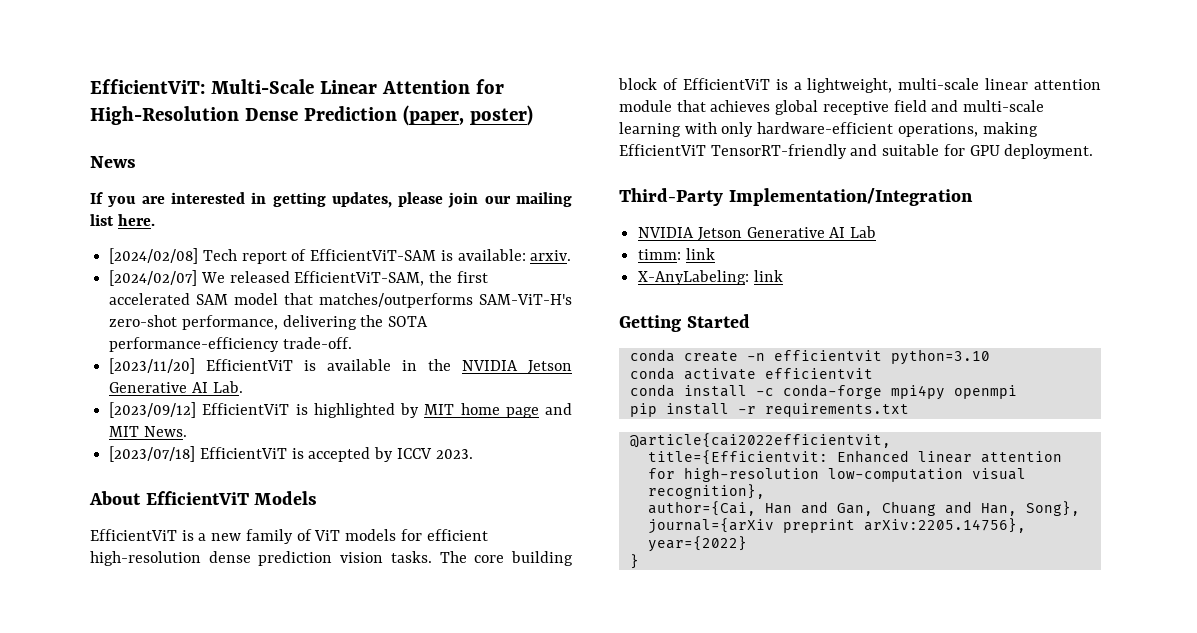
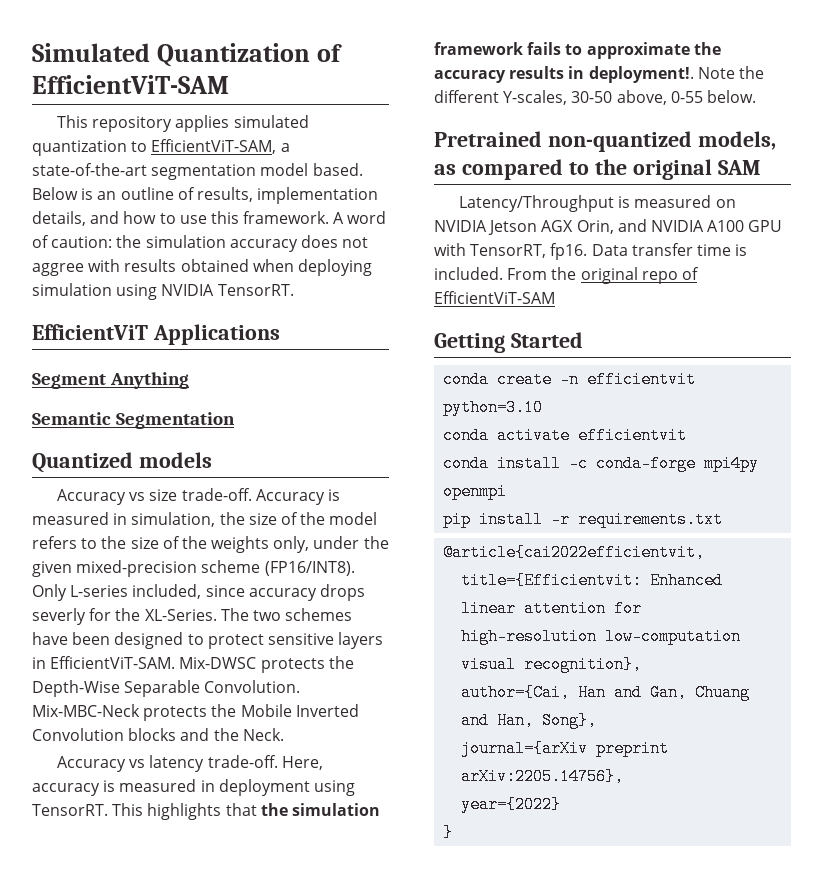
[90,79,504,94] [90,105,533,126] [90,156,136,168] [90,192,572,208] [90,214,155,226] [109,248,572,264] [109,270,488,286] [109,293,572,308] [109,315,429,330] [109,337,352,352] [109,358,572,374] [109,381,243,393] [109,402,572,418] [109,426,187,437] [109,446,473,462] [89,491,318,505] [90,529,488,544] [90,551,573,566] [618,78,1101,93] [619,100,1045,115] [619,122,1038,137] [619,144,1094,159] [619,188,973,206] [638,226,877,241] [638,248,715,260] [638,270,783,285] EfficientViT: Multi-Scale Linear Attention for High-Resolution Dense Prediction (paper, poster) // News // If you are interested in getting updates, please join our mailing list here. // [2024/02/08] Tech report of EfficientViT-SAM is available: arxiv. // [2024/02/07] We released EfficientViT-SAM, the first accelerated SAM model that matches/outperforms SAM-ViT-H's zero-shot performance, delivering the SOTA performance-efficiency trade-off. // [2023/11/20] EfficientViT is available in the NVIDIA Jetson Generative AI Lab. // [2023/09/12] EfficientViT is highlighted by MIT home page and MIT News. // [2023/07/18] EfficientViT is accepted by ICCV 2023. // About EfficientViT Models // EfficientViT is a new family of ViT models for efficient high-resolution dense prediction vision tasks. The core building block of EfficientViT is a lightweight, multi-scale linear attention module that achieves global receptive field and multi-scale learning with only hardware-efficient operations, making EfficientViT TensorRT-friendly and suitable for GPU deployment. // Third-Party Implementation/Integration // NVIDIA Jetson Generative AI Lab // timm: link // X-AnyLabeling: link -> [32,43,342,67] [32,75,229,94] [56,115,309,132] [32,139,290,156] [32,163,363,180] [32,187,379,204] [32,211,387,226] [32,235,369,252] [32,259,372,276] [32,283,294,300] [32,324,280,345] [32,372,190,389] [32,412,236,429] [32,452,212,473] [56,488,340,505] [32,512,378,527] [32,536,389,553] [32,560,355,577] [32,584,365,601] [32,608,353,625] [32,632,384,649] [32,656,354,673] [32,680,301,697] [32,704,359,721] [32,728,284,741] [56,755,323,772] [32,779,355,796] [32,803,380,820] [434,42,721,59] [434,66,764,83] [434,90,756,105] [434,131,776,152] [434,159,761,180] [458,195,736,212] [434,219,783,235] [434,243,748,260] [434,267,699,284] [434,291,555,304] Simulated Quantization of EfficientViT-SAM // This repository applies simulated quantization to EfficientViT-SAM, a state-of-the-art segmentation model based. Below is an outline of results, implementation details, and how to use this framework. A word of caution: the simulation accuracy does not aggree with results obtained when deploying simulation using NVIDIA TensorRT. // EfficientViT Applications // Segment Anything // Semantic Segmentation // Quantized models // Accuracy vs size trade-off. Accuracy is measured in simulation, the size of the model refers to the size of the weights only, under the given mixed-precision scheme (FP16/INT8). Only L-series included, since accuracy drops severly for the XL-Series. The two schemes have been designed to protect sensitive layers in EfficientViT-SAM. Mix-DWSC protects the Depth-Wise Separable Convolution. Mix-MBC-Neck protects the Mobile Inverted Convolution blocks and the Neck. // Accuracy vs latency trade-off. Here, accuracy is measured in deployment using TensorRT. This highlights that the simulation framework fails to approximate the accuracy results in deployment!. Note the different Y-scales, 30-50 above, 0-55 below. // Pretrained non-quantized models, as compared to the original SAM // Latency/Throughput is measured on NVIDIA Jetson AGX Orin, and NVIDIA A100 GPU with TensorRT, fp16. Data transfer time is included. From the original repo of EfficientViT-SAM

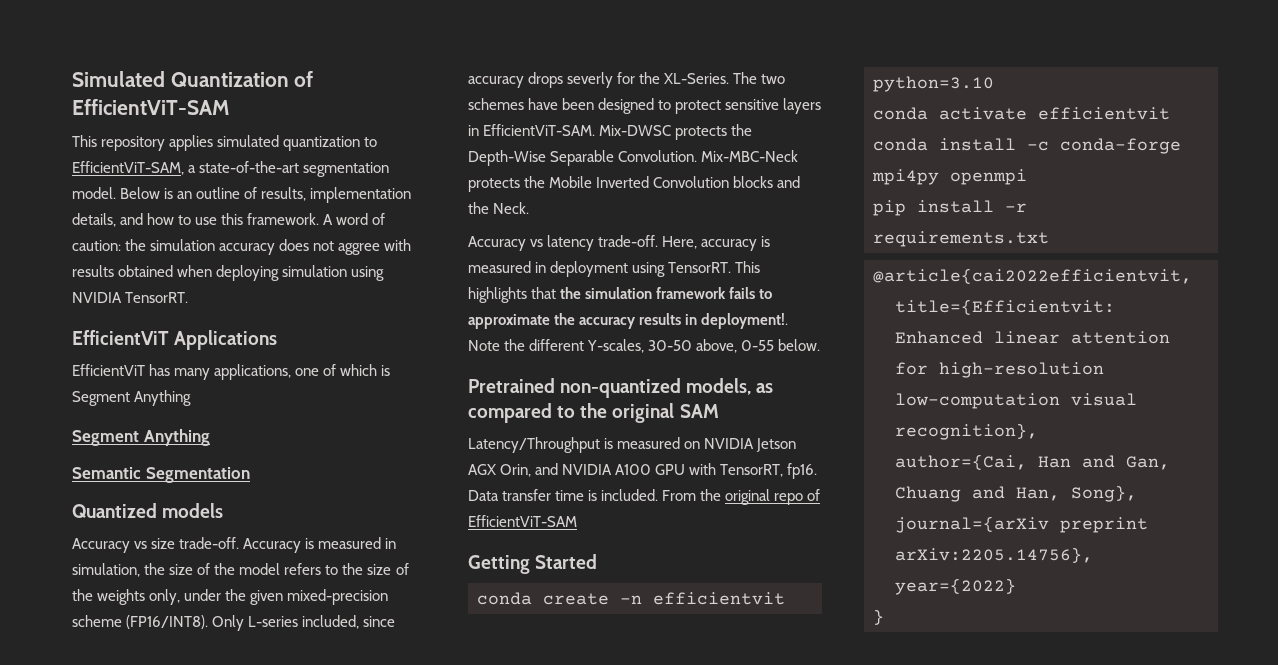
[260,163,363,176] model based. -> [72,187,116,199] model.
(280, 334) none -> [72,364,391,380] [72,390,192,406] // EfficientViT has many applications, one of which is Segment Anything

